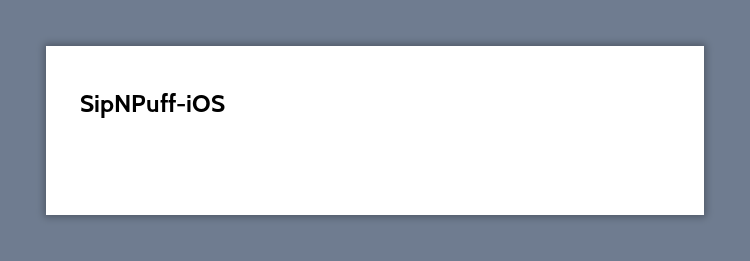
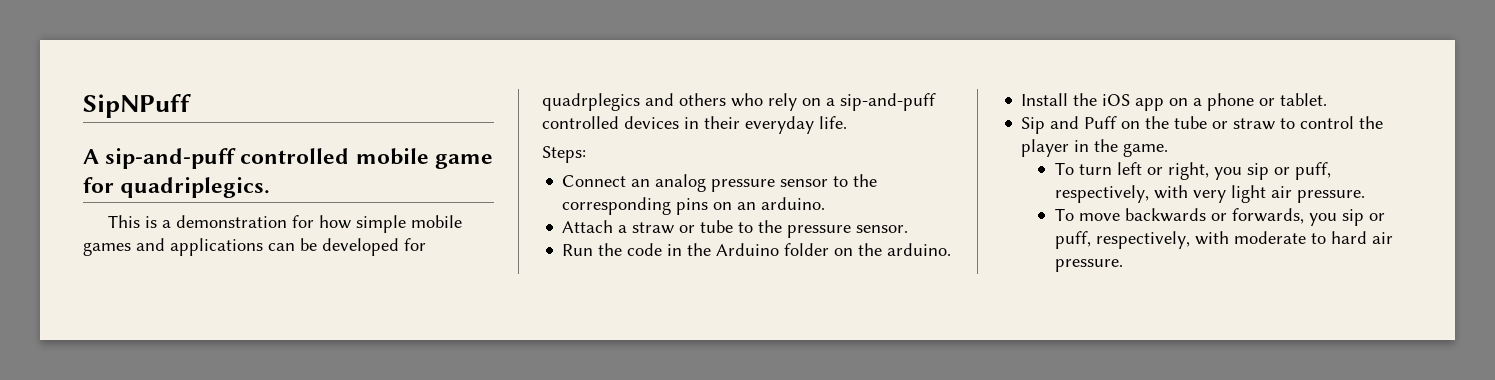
[80,93,225,118] SipNPuff-iOS -> [83,94,191,118] [83,148,493,169] [83,177,271,198] [107,215,462,233] [83,238,426,256] [542,93,936,111] [542,116,847,134] [542,146,586,163] [562,174,878,192] [562,197,826,215] [562,220,909,238] [562,243,952,256] [1021,93,1328,111] [1021,116,1384,134] [1021,139,1169,157] [1054,162,1331,180] [1054,185,1365,203] [1054,208,1385,226] [1054,231,1393,249] [1054,259,1123,272] SipNPuff // A sip-and-puff controlled mobile game for quadriplegics. // This is a demonstration for how simple mobile games and applications can be developed for quadrplegics and others who rely on a sip-and-puff controlled devices in their everyday life. // Steps: // Connect an analog pressure sensor to the corresponding pins on an arduino. // Attach a straw or tube to the pressure sensor. // Run the code in the Arduino folder on the arduino. // Install the iOS app on a phone or tablet. // Sip and Puff on the tube or straw to control the player in the game. // To turn left or right, you sip or puff, respectively, with very light air pressure. // To move backwards or forwards, you sip or puff, respectively, with moderate to hard air pressure.

